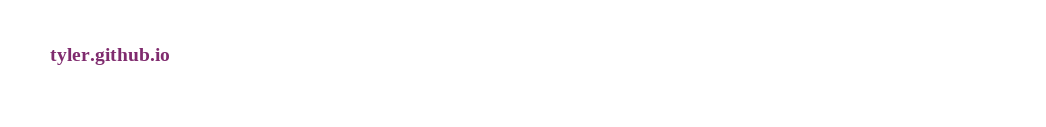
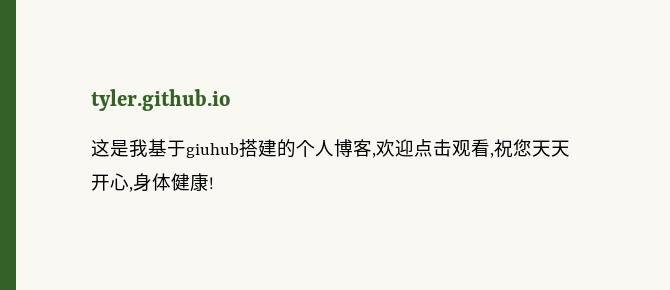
(170, 56) none -> [91,139,570,158] [91,173,214,192] // 这是我基于giuhub搭建的个人博客,欢迎点击观看,祝您天天开心,身体健康!

